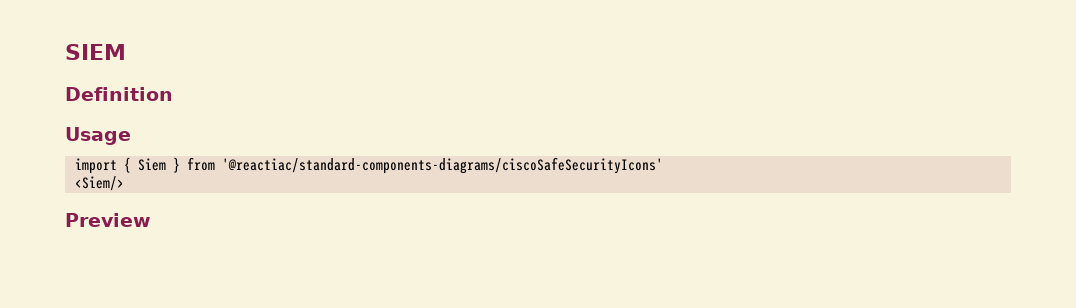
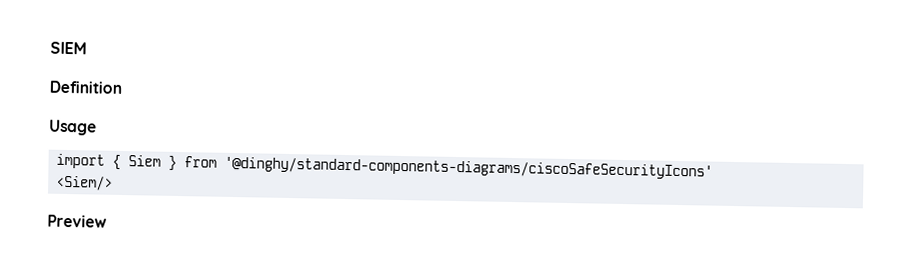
[221,157,663,174] '@reactiac/standard-components-diagrams/ciscoSafeSecurityIcons' -> [224,156,714,180] '@dinghy/standard-components-diagrams/ciscoSafeSecurityIcons'

